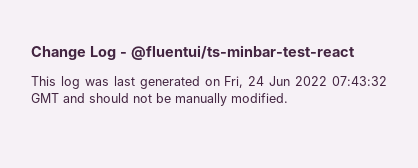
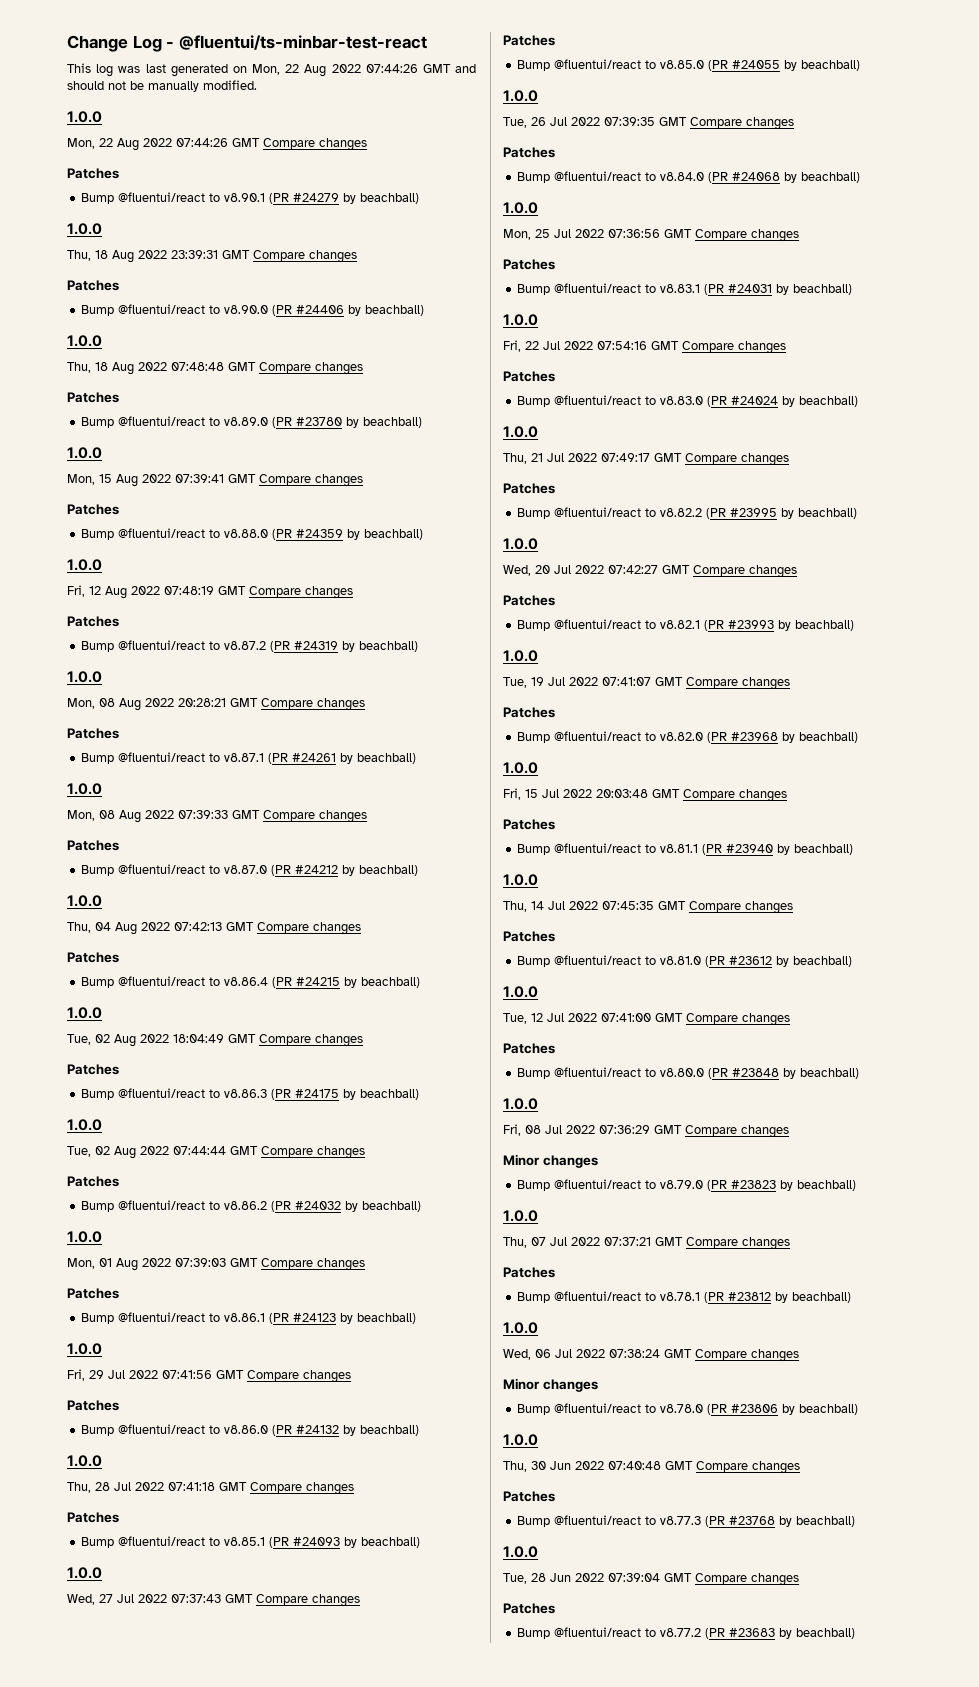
[224,76,387,88] Fri, 24 Jun 2022 07:43:32 -> [252,64,418,77] Mon, 22 Aug 2022 07:44:26
(288, 98) none -> [67,111,102,123] [67,138,367,151] [67,168,119,179] [80,192,419,204] [67,223,102,235] [67,250,357,263] [67,280,119,291] [80,304,424,316] [67,335,102,347] [67,362,363,375] [67,392,119,403] [80,416,422,428] [67,447,102,459] [67,474,363,487] [67,504,119,515] [80,528,423,540] [67,559,102,571] [67,585,353,599] [67,616,119,627] [80,640,418,652] [67,671,102,683] [67,698,365,711] [67,728,119,739] [80,752,416,764] [67,783,102,795] [67,810,367,823] [67,840,119,851] [80,864,418,876] [67,895,102,907] [67,922,361,935] [67,952,119,963] [80,976,420,988] [67,1007,102,1019] [67,1034,363,1047] [67,1064,119,1075] [80,1088,419,1100] [67,1119,102,1131] [67,1146,365,1159] [67,1176,119,1187] [80,1200,421,1212] [67,1231,102,1243] [67,1258,365,1271] [67,1288,119,1299] [80,1312,416,1324] [67,1343,102,1355] [67,1369,351,1383] [67,1400,119,1411] [80,1424,419,1436] [67,1455,102,1467] [67,1482,354,1495] [67,1512,119,1523] [80,1536,420,1548] [67,1567,102,1579] [67,1594,360,1607] [503,35,555,46] [516,59,860,71] [503,90,538,102] [503,117,794,130] [503,147,555,158] [516,171,860,183] [503,202,538,214] [503,229,799,242] [503,259,555,270] [516,283,852,295] [503,314,538,326] [503,340,786,354] [503,371,555,382] [516,395,858,407] [503,426,538,438] [503,453,789,466] [503,483,555,494] [516,507,857,519] [503,538,538,550] [503,565,797,578] [503,595,555,606] [516,619,854,631] [503,650,538,662] [503,677,790,690] [503,707,555,718] [516,731,858,743] [503,762,538,774] [503,788,787,802] [503,819,555,830] [516,843,853,855] [503,874,538,886] [503,901,793,914] [503,931,555,942] [516,955,852,967] [503,986,538,998] [503,1013,790,1026] [503,1043,555,1054] [516,1067,859,1079] [503,1098,538,1110] [503,1124,789,1138] [503,1154,598,1168] [516,1179,856,1191] [503,1210,538,1222] [503,1237,790,1250] [503,1267,555,1278] [516,1291,851,1303] [503,1322,538,1334] [503,1349,799,1362] [503,1378,598,1392] [516,1403,858,1415] [503,1434,538,1446] [503,1461,800,1474] [503,1491,555,1502] [516,1515,855,1527] [503,1546,538,1558] [503,1573,799,1586] [503,1603,555,1614] [516,1627,855,1639] // 1.0.0 // Mon, 22 Aug 2022 07:44:26 GMT Compare changes // Patches // Bump @fluentui/react to v8.90.1 (PR #24279 by beachball) // 1.0.0 // Thu, 18 Aug 2022 23:39:31 GMT Compare changes // Patches // Bump @fluentui/react to v8.90.0 (PR #24406 by beachball) // 1.0.0 // Thu, 18 Aug 2022 07:48:48 GMT Compare changes // Patches // Bump @fluentui/react to v8.89.0 (PR #23780 by beachball) // 1.0.0 // Mon, 15 Aug 2022 07:39:41 GMT Compare changes // Patches // Bump @fluentui/react to v8.88.0 (PR #24359 by beachball) // 1.0.0 // Fri, 12 Aug 2022 07:48:19 GMT Compare changes // Patches // Bump @fluentui/react to v8.87.2 (PR #24319 by beachball) // 1.0.0 // Mon, 08 Aug 2022 20:28:21 GMT Compare changes // Patches // Bump @fluentui/react to v8.87.1 (PR #24261 by beachball) // 1.0.0 // Mon, 08 Aug 2022 07:39:33 GMT Compare changes // Patches // Bump @fluentui/react to v8.87.0 (PR #24212 by beachball) // 1.0.0 // Thu, 04 Aug 2022 07:42:13 GMT Compare changes // Patches // Bump @fluentui/react to v8.86.4 (PR #24215 by beachball) // 1.0.0 // Tue, 02 Aug 2022 18:04:49 GMT Compare changes // Patches // Bump @fluentui/react to v8.86.3 (PR #24175 by beachball) // 1.0.0 // Tue, 02 Aug 2022 07:44:44 GMT Compare changes // Patches // Bump @fluentui/react to v8.86.2 (PR #24032 by beachball) // 1.0.0 // Mon, 01 Aug 2022 07:39:03 GMT Compare changes // Patches // Bump @fluentui/react to v8.86.1 (PR #24123 by beachball) // 1.0.0 // Fri, 29 Jul 2022 07:41:56 GMT Compare changes // Patches // Bump @fluentui/react to v8.86.0 (PR #24132 by beachball) // 1.0.0 // Thu, 28 Jul 2022 07:41:18 GMT Compare changes // Patches // Bump @fluentui/react to v8.85.1 (PR #24093 by beachball) // 1.0.0 // Wed, 27 Jul 2022 07:37:43 GMT Compare changes // Patches // Bump @fluentui/react to v8.85.0 (PR #24055 by beachball) // 1.0.0 // Tue, 26 Jul 2022 07:39:35 GMT Compare changes // Patches // Bump @fluentui/react to v8.84.0 (PR #24068 by beachball) // 1.0.0 // Mon, 25 Jul 2022 07:36:56 GMT Compare changes // Patches // Bump @fluentui/react to v8.83.1 (PR #24031 by beachball) // 1.0.0 // Fri, 22 Jul 2022 07:54:16 GMT Compare changes // Patches // Bump @fluentui/react to v8.83.0 (PR #24024 by beachball) // 1.0.0 // Thu, 21 Jul 2022 07:49:17 GMT Compare changes // Patches // Bump @fluentui/react to v8.82.2 (PR #23995 by beachball) // 1.0.0 // Wed, 20 Jul 2022 07:42:27 GMT Compare changes // Patches // Bump @fluentui/react to v8.82.1 (PR #23993 by beachball) // 1.0.0 // Tue, 19 Jul 2022 07:41:07 GMT Compare changes // Patches // Bump @fluentui/react to v8.82.0 (PR #23968 by beachball) // 1.0.0 // Fri, 15 Jul 2022 20:03:48 GMT Compare changes // Patches // Bump @fluentui/react to v8.81.1 (PR #23940 by beachball) // 1.0.0 // Thu, 14 Jul 2022 07:45:35 GMT Compare changes // Patches // Bump @fluentui/react to v8.81.0 (PR #23612 by beachball) // 1.0.0 // Tue, 12 Jul 2022 07:41:00 GMT Compare changes // Patches // Bump @fluentui/react to v8.80.0 (PR #23848 by beachball) // 1.0.0 // Fri, 08 Jul 2022 07:36:29 GMT Compare changes // Minor changes // Bump @fluentui/react to v8.79.0 (PR #23823 by beachball) // 1.0.0 // Thu, 07 Jul 2022 07:37:21 GMT Compare changes // Patches // Bump @fluentui/react to v8.78.1 (PR #23812 by beachball) // 1.0.0 // Wed, 06 Jul 2022 07:38:24 GMT Compare changes // Minor changes // Bump @fluentui/react to v8.78.0 (PR #23806 by beachball) // 1.0.0 // Thu, 30 Jun 2022 07:40:48 GMT Compare changes // Patches // Bump @fluentui/react to v8.77.3 (PR #23768 by beachball) // 1.0.0 // Tue, 28 Jun 2022 07:39:04 GMT Compare changes // Patches // Bump @fluentui/react to v8.77.2 (PR #23683 by beachball)

